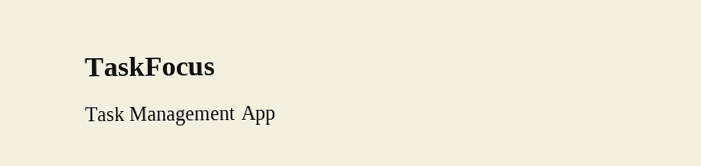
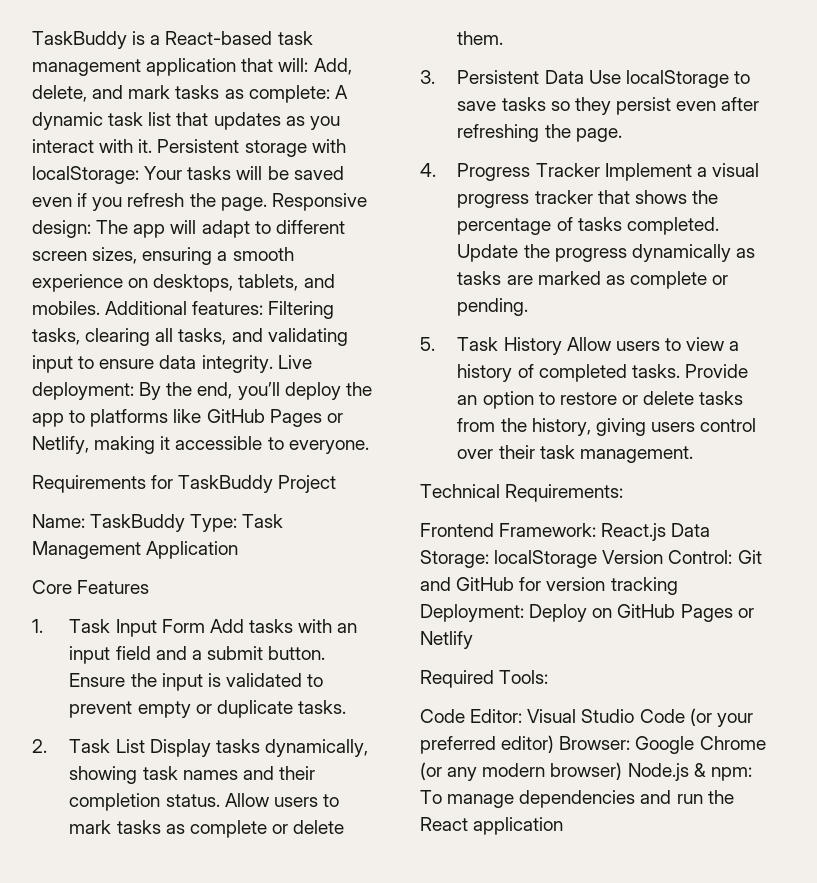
[84,56,215,77] [85,105,276,126] TaskFocus // Task Management App -> [32,31,313,49] [32,58,352,76] [32,85,348,103] [32,112,340,130] [32,139,346,157] [32,166,344,184] [32,193,367,211] [32,220,345,238] [32,247,294,265] [32,274,335,292] [32,301,335,319] [32,328,348,346] [32,355,312,373] [32,382,372,400] [32,409,343,427] [32,436,369,454] [32,475,337,493] [32,514,284,532] [32,541,239,559] [32,580,150,594] [32,619,358,637] [69,646,326,664] [69,673,324,691] [69,700,346,718] [32,739,368,757] [69,766,315,784] [69,793,339,811] [69,820,345,838] [457,31,504,45] [420,70,750,88] [457,97,760,115] [457,124,622,142] [420,163,759,181] [457,190,718,208] [457,217,719,235] [457,244,755,262] [457,271,729,289] [457,298,529,316] [420,337,740,355] [457,364,748,382] [457,391,744,409] [457,418,757,436] [457,445,693,463] [420,484,624,502] [420,523,711,541] [420,550,762,568] [420,577,678,595] [420,604,754,622] [420,631,473,649] [420,670,549,688] [420,708,753,727] [420,735,766,754] [420,762,752,781] [420,790,734,808] [420,817,564,835] TaskBuddy is a React-based task management application that will: Add, delete, and mark tasks as complete: A dynamic task list that updates as you interact with it. Persistent storage with localStorage: Your tasks will be saved even if you refresh the page. Responsive design: The app will adapt to different screen sizes, ensuring a smooth experience on desktops, tablets, and mobiles. Additional features: Filtering tasks, clearing all tasks, and validating input to ensure data integrity. Live deployment: By the end, you’ll deploy the app to platforms like GitHub Pages or Netlify, making it accessible to everyone. // Requirements for TaskBuddy Project // Name: TaskBuddy Type: Task Management Application // Core Features // 1. Task Input Form Add tasks with an input field and a submit button. Ensure the input is validated to prevent empty or duplicate tasks. // 2. Task List Display tasks dynamically, showing task names and their completion status. Allow users to mark tasks as complete or delete them. // 3. Persistent Data Use localStorage to save tasks so they persist even after refreshing the page. // 4. Progress Tracker Implement a visual progress tracker that shows the percentage of tasks completed. Update the progress dynamically as tasks are marked as complete or pending. // 5. Task History Allow users to view a history of completed tasks. Provide an option to restore or delete tasks from the history, giving users control over their task management. // Technical Requirements: // Frontend Framework: React.js Data Storage: localStorage Version Control: Git and GitHub for version tracking Deployment: Deploy on GitHub Pages or Netlify // Required Tools: // Code Editor: Visual Studio Code (or your preferred editor) Browser: Google Chrome (or any modern browser) Node.js & npm: To manage dependencies and run the React application

